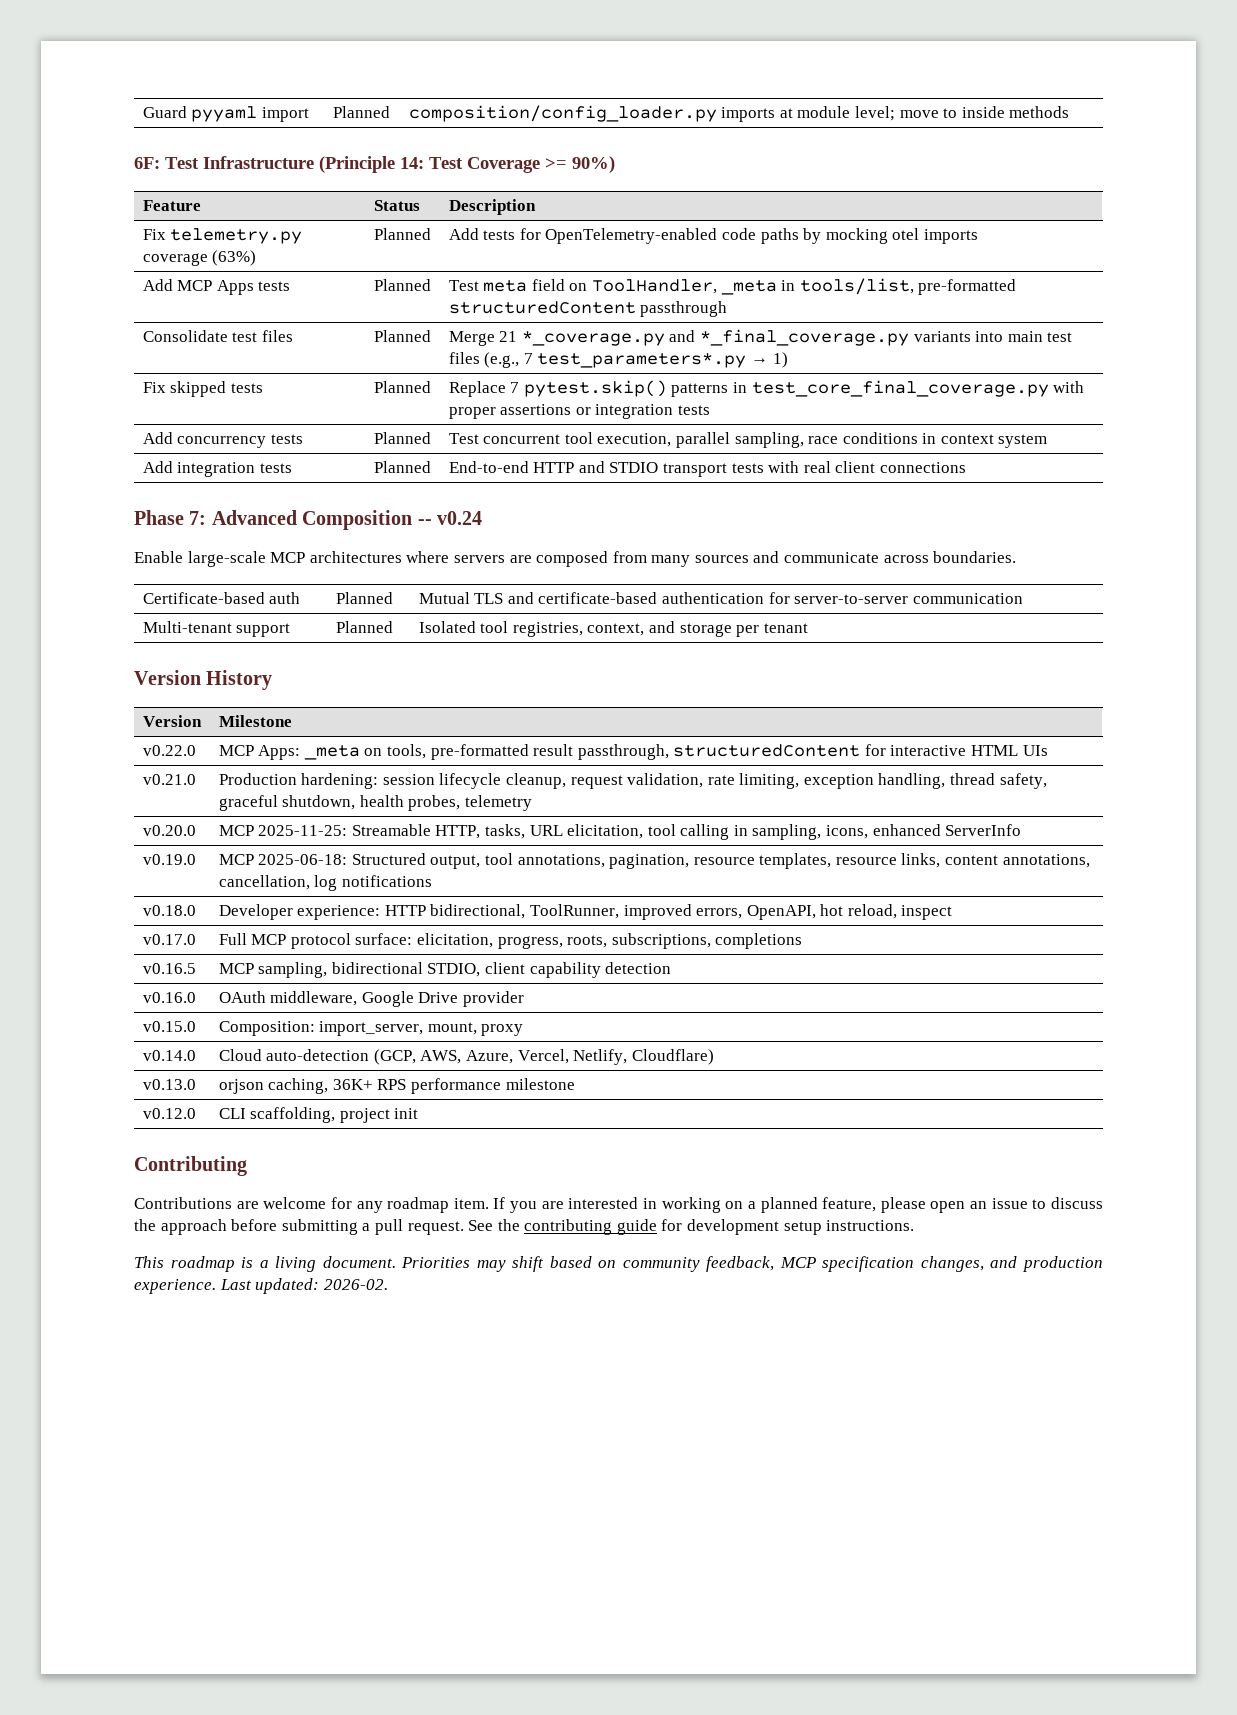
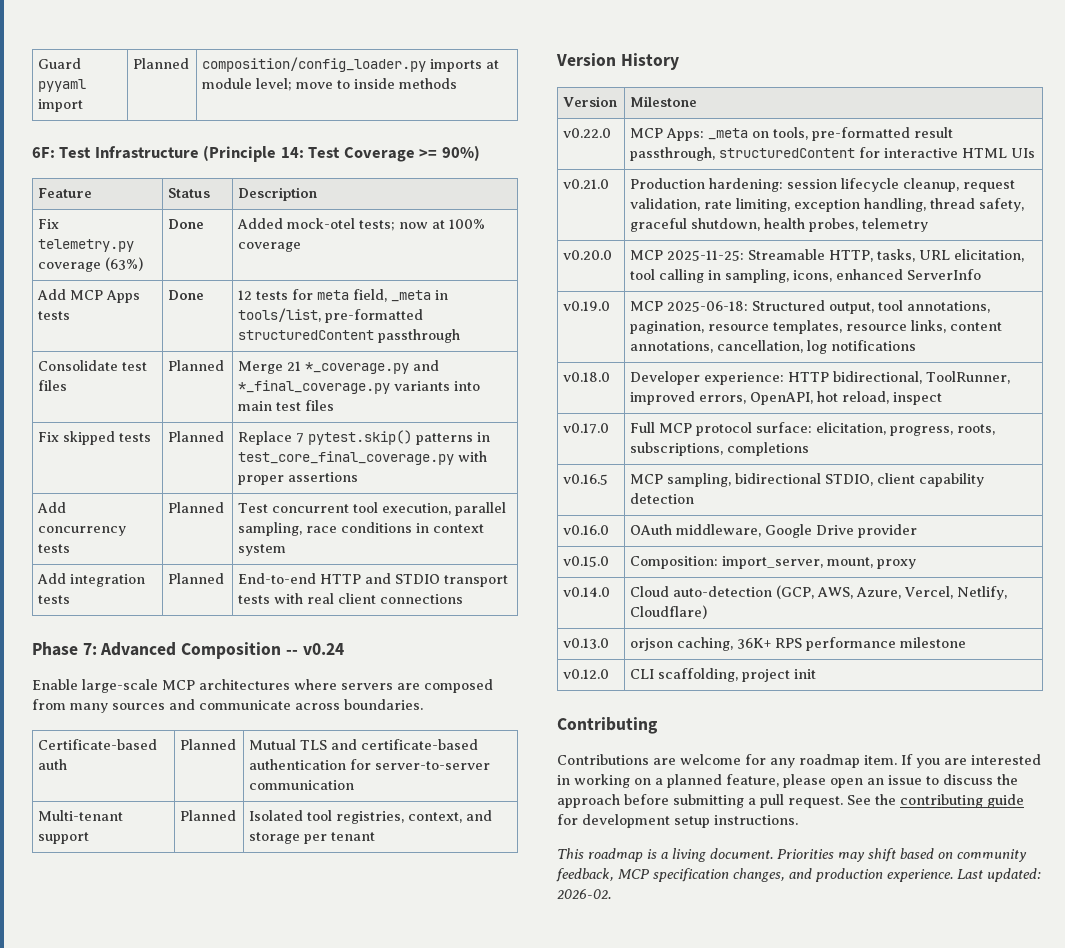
[373,228,431,240] [448,228,978,244] [142,279,291,295] [373,279,431,291] [448,279,717,294] Planned | Add tests for OpenTelemetry-enabled code paths by mocking otel imports // Add MCP Apps tests | Planned | Test meta field on ToolHandler, -> [168,219,205,229] [237,218,486,231] [238,242,302,252] [37,289,141,303] [38,311,71,320] [168,290,205,300] [238,289,388,302] Done | Added mock-otel tests; now at 100% coverage // Add MCP Apps tests | Done | 12 tests for meta field,
[484,352,788,368] (e.g., 7 test_parameters*.py → 1) -> (335, 405) none
[575,404,710,419] or integration tests -> (359, 477) none

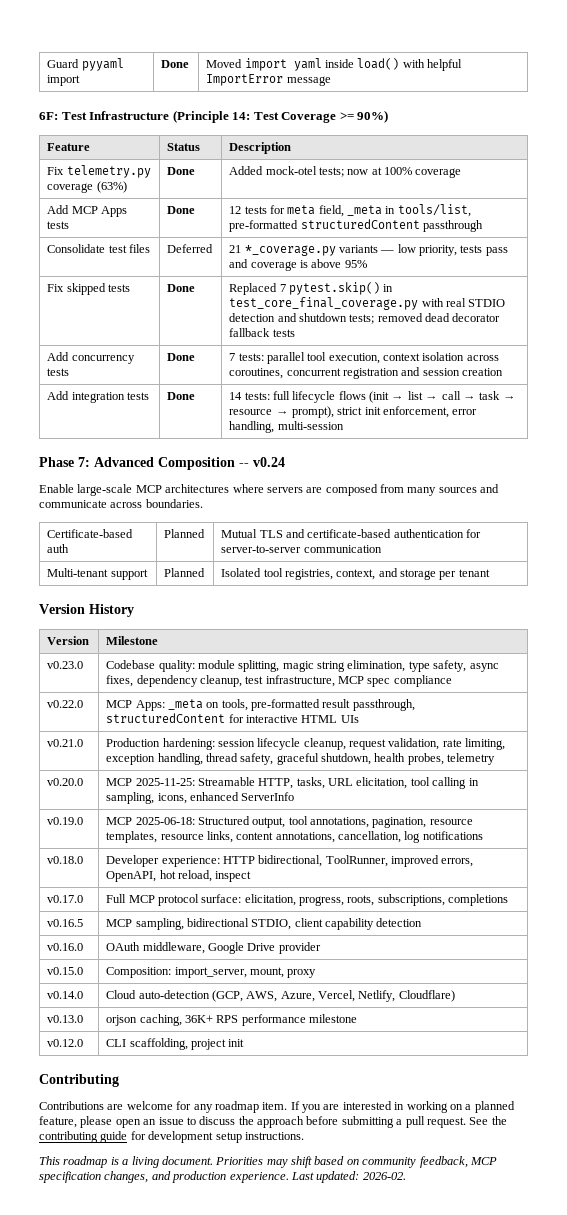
[133,58,190,69] [202,57,500,72] [202,78,458,91] Planned | composition/config_loader.py imports at module level; move to inside methods -> [161,60,190,68] [206,58,462,71] [206,74,331,86] Done | Moved import yaml inside load() with helpful ImportError message
[168,360,225,371] [238,360,440,374] [238,380,481,394] [238,400,335,411] Planned | Merge 21 *_coverage.py and *_final_coverage.py variants into main test files -> [167,244,214,253] [229,244,508,256] [229,259,367,271] Deferred | 21 *_coverage.py variants — low priority, tests pass and coverage is above 95%
[168,431,225,442] [238,431,293,445] Planned | Replace -> [167,284,196,292] [229,283,278,295] Done | Replaced
[416,433,474,445] patterns -> (380, 288) none
[238,472,359,485] [37,502,67,513] [38,526,127,536] [38,544,71,553] [168,502,225,513] [238,502,507,516] [238,522,485,536] [238,544,287,556] [37,573,146,587] [38,595,71,604] [168,573,225,584] [238,573,509,587] [238,593,464,604] proper assertions // Add concurrency tests | Planned | Test concurrent tool execution, parallel sampling, race conditions in context system // Add integration tests | Planned | End-to-end HTTP and STDIO transport tests with real client connections -> [445,298,506,307] [229,313,501,324] [229,328,295,337] [47,352,135,364] [47,368,70,376] [167,353,196,361] [229,352,499,364] [229,367,503,379] [47,391,149,403] [167,392,196,400] [229,391,516,403] [229,406,478,418] [229,421,344,433] real STDIO detection and shutdown tests; removed dead decorator fallback tests // Add concurrency tests | Done | 7 tests: parallel tool execution, context isolation across coroutines, concurrent registration and session creation // Add integration tests | Done | 14 tests: full lifecycle flows (init → list → call → task → resource → prompt), strict init enforcement, error handling, multi-session
(698, 101) none -> [47,661,84,669] [106,660,499,672] [106,675,452,687] // v0.23.0 | Codebase quality: module splitting, magic string elimination, type safety, async fixes, dependency cleanup, test infrastructure, MCP spec compliance

